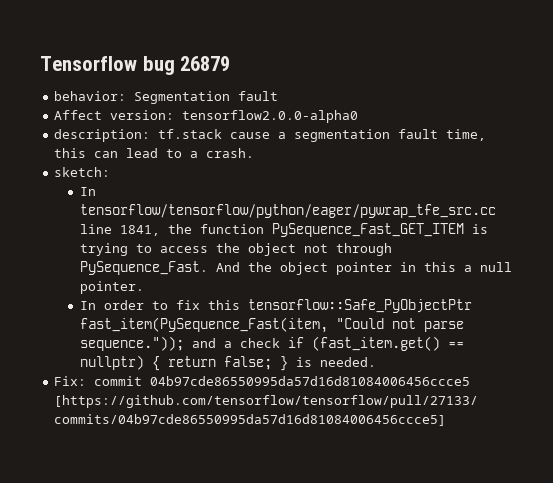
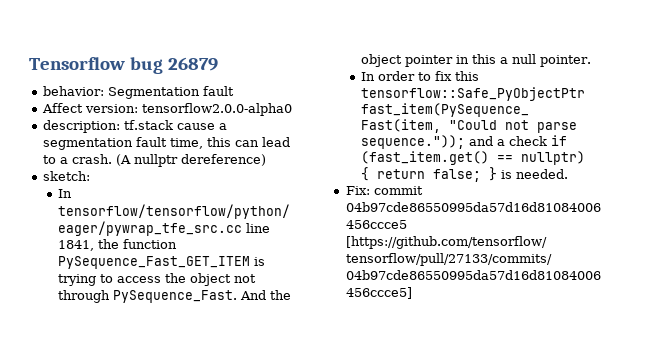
(255, 153) none -> [115,154,266,167] (A nullptr dereference)

